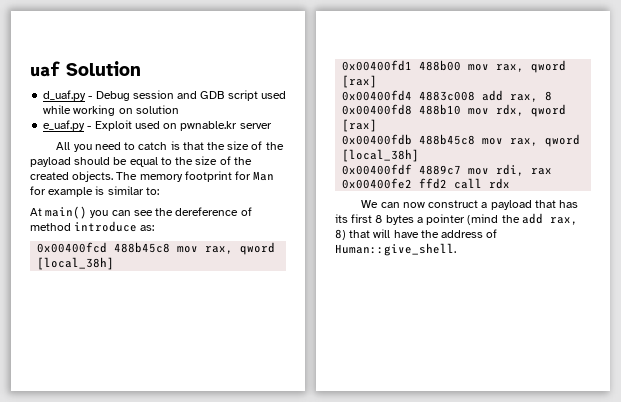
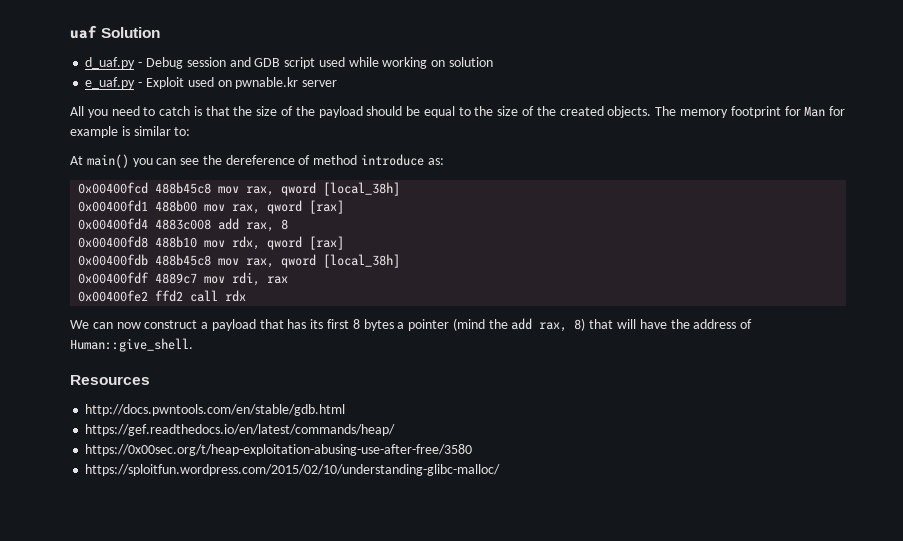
(456, 249) none -> [70,375,150,385] [85,404,346,416] [85,424,396,436] [85,444,473,456] [85,464,501,476] // Resources // http://docs.pwntools.com/en/stable/gdb.html // https://gef.readthedocs.io/en/latest/commands/heap/ // https://0x00sec.org/t/heap-exploitation-abusing-use-after-free/3580 // https://sploitfun.wordpress.com/2015/02/10/understanding-glibc-malloc/

